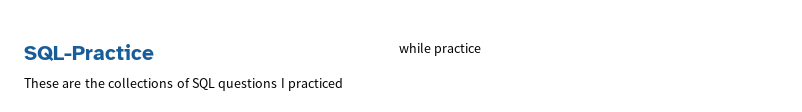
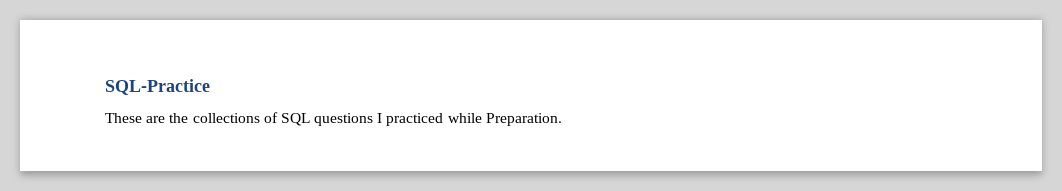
[434,43,482,56] practice -> [485,113,562,126] Preparation.

